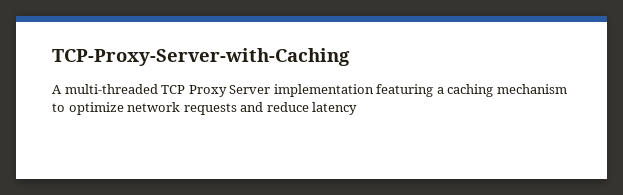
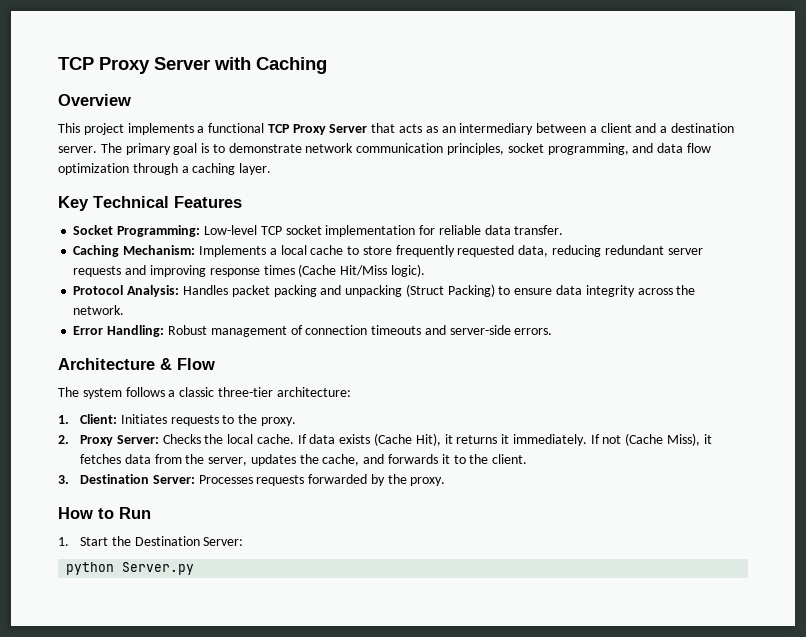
[52,48,350,66] [52,84,567,97] [52,102,358,115] TCP-Proxy-Server-with-Caching // A multi-threaded TCP Proxy Server implementation featuring a caching mechanism to optimize network requests and reduce latency -> [58,57,327,74] [58,94,131,106] [58,123,735,135] [58,143,711,155] [58,163,272,175] [58,196,242,211] [73,225,564,237] [73,245,703,257] [73,264,425,277] [73,284,696,297] [73,305,125,315] [73,325,553,337] [58,358,215,370] [58,387,351,399] [58,414,296,426] [58,433,712,446] [79,454,528,466] [58,474,446,486] [58,507,151,519] [58,536,244,546] [66,562,195,575] TCP Proxy Server with Caching // Overview // This project implements a functional TCP Proxy Server that acts as an intermediary between a client and a destination server. The primary goal is to demonstrate network communication principles, socket programming, and data flow optimization through a caching layer. // Key Technical Features // Socket Programming: Low-level TCP socket implementation for reliable data transfer. // Caching Mechanism: Implements a local cache to store frequently requested data, reducing redundant server requests and improving response times (Cache Hit/Miss logic). // Protocol Analysis: Handles packet packing and unpacking (Struct Packing) to ensure data integrity across the network. // Error Handling: Robust management of connection timeouts and server-side errors. // Architecture & Flow // The system follows a classic three-tier architecture: // 1. Client: Initiates requests to the proxy. // 2. Proxy Server: Checks the local cache. If data exists (Cache Hit), it returns it immediately. If not (Cache Miss), it fetches data from the server, updates the cache, and forwards it to the client. // 3. Destination Server: Processes requests forwarded by the proxy. // How to Run // 1. Start the Destination Server: // python Server.py

